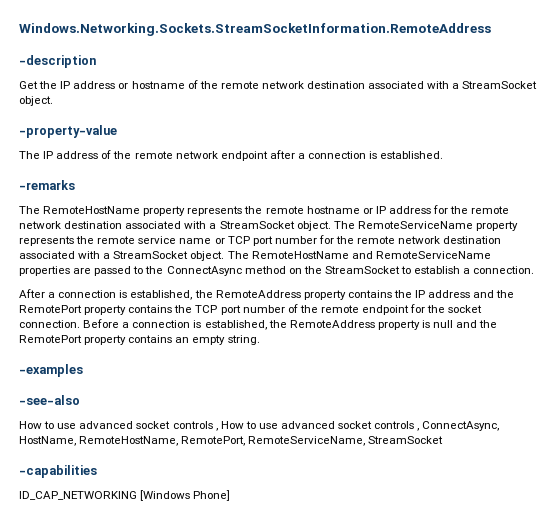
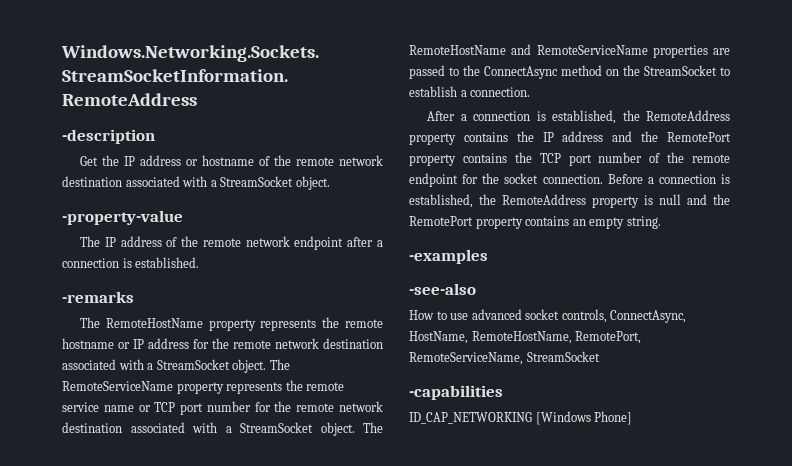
[172,421,420,431] controls , How to use advanced socket controls , -> [561,309,607,323] controls,

